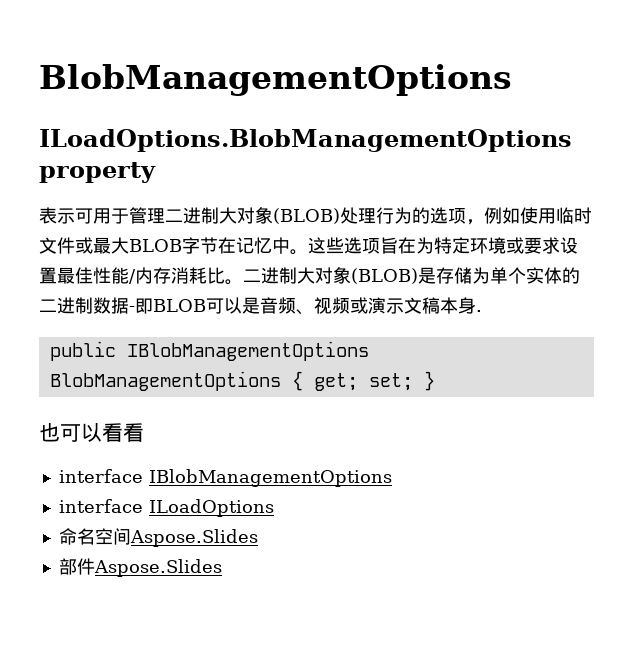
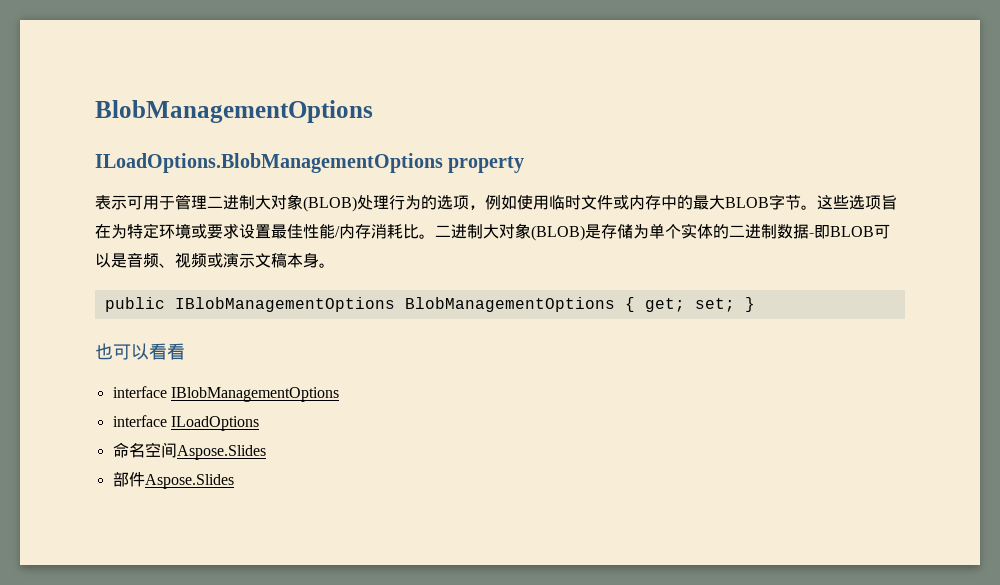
(93, 245) none -> [629,195,693,210] 内存中的
[218,237,290,254] 在记忆中 -> (801, 202) none
[476,310,482,312] . -> [319,263,335,268] 。

